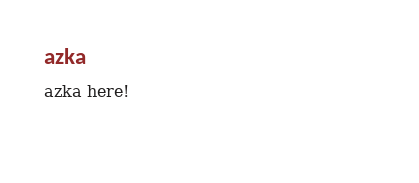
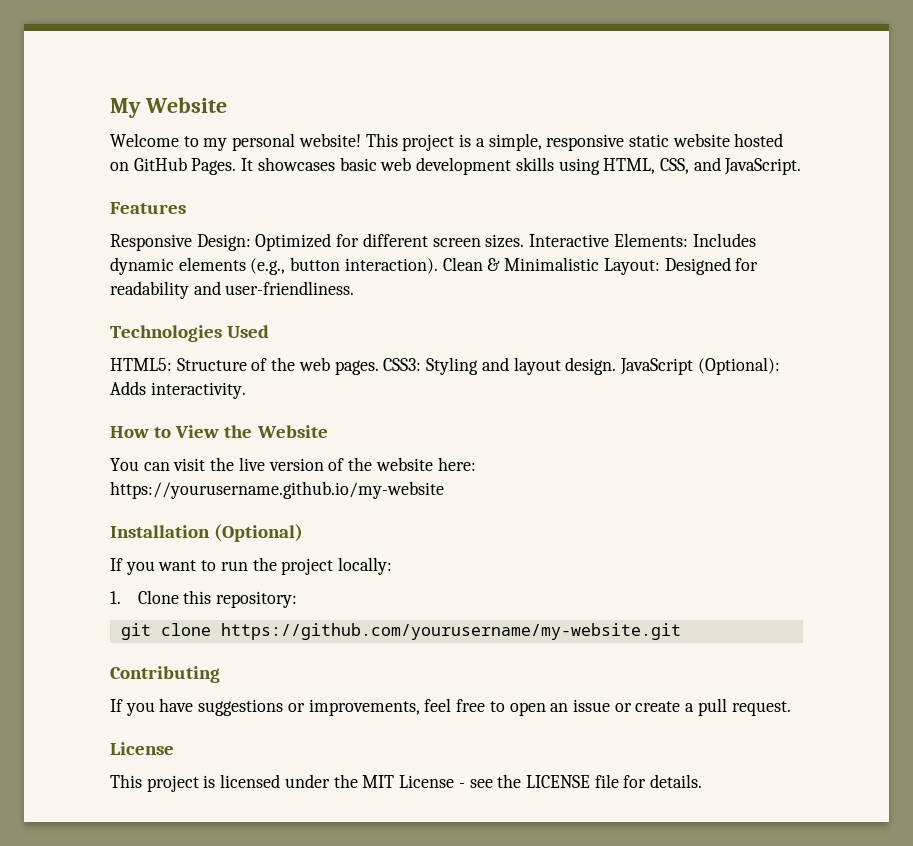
[44,48,86,64] [44,85,129,97] azka // azka here! -> [110,97,227,118] [110,133,784,151] [110,157,802,175] [110,202,186,214] [110,233,756,251] [110,257,759,275] [110,281,355,299] [110,325,270,342] [110,357,780,375] [110,381,246,399] [110,425,328,438] [110,457,476,471] [110,481,444,499] [110,524,304,542] [110,557,393,575] [110,590,298,608] [120,623,681,640] [110,666,220,683] [110,698,791,716] [110,742,174,755] [110,774,703,792] My Website // Welcome to my personal website! This project is a simple, responsive static website hosted on GitHub Pages. It showcases basic web development skills using HTML, CSS, and JavaScript. // Features // Responsive Design: Optimized for different screen sizes. Interactive Elements: Includes dynamic elements (e.g., button interaction). Clean & Minimalistic Layout: Designed for readability and user-friendliness. // Technologies Used // HTML5: Structure of the web pages. CSS3: Styling and layout design. JavaScript (Optional): Adds interactivity. // How to View the Website // You can visit the live version of the website here: https://yourusername.github.io/my-website // Installation (Optional) // If you want to run the project locally: // 1. Clone this repository: // git clone https://github.com/yourusername/my-website.git // Contributing // If you have suggestions or improvements, feel free to open an issue or create a pull request. // License // This project is licensed under the MIT License - see the LICENSE file for details.

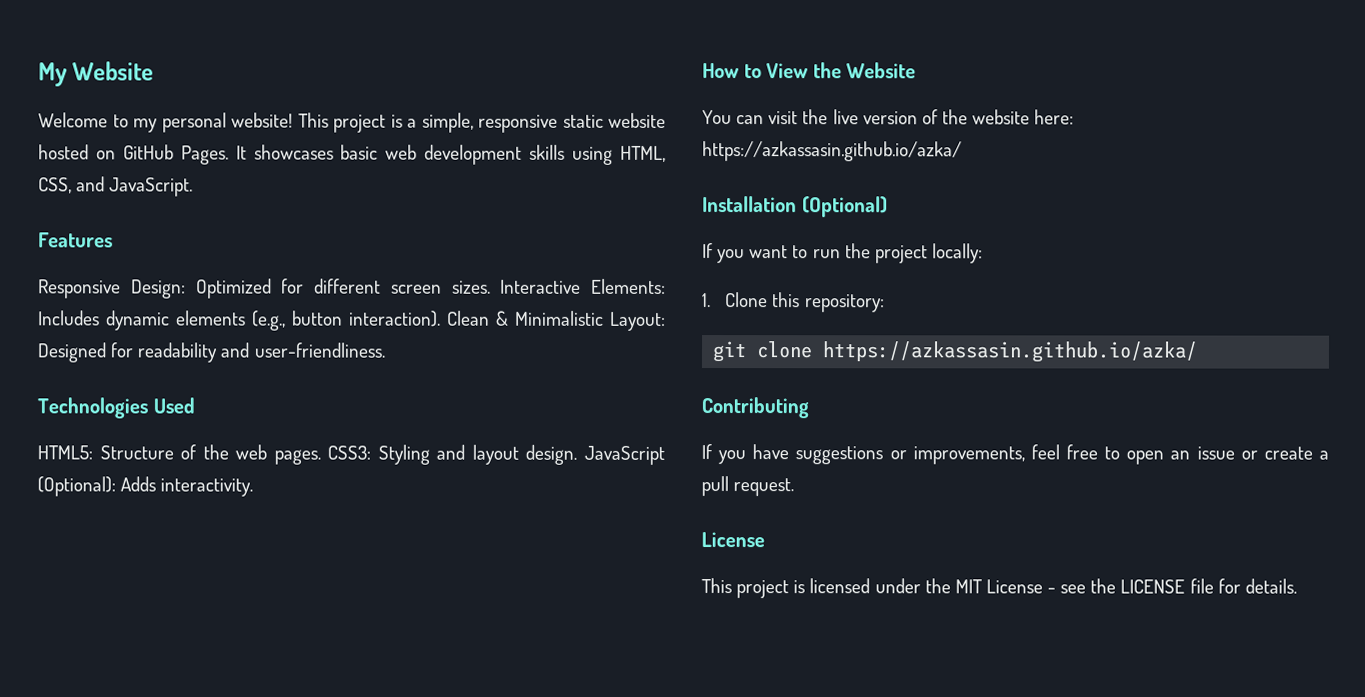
[110,481,444,499] https://yourusername.github.io/my-website -> [702,141,962,162] https://azkassasin.github.io/azka/
[220,623,681,640] https://github.com/yourusername/my-website.git -> [822,341,1199,363] https://azkassasin.github.io/azka/

